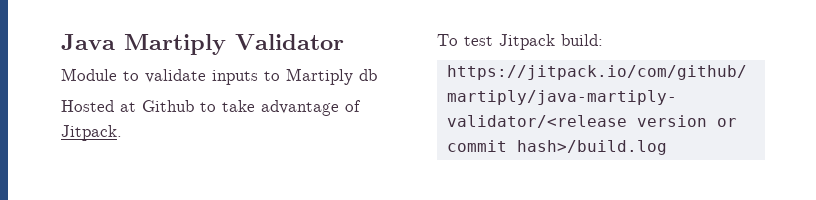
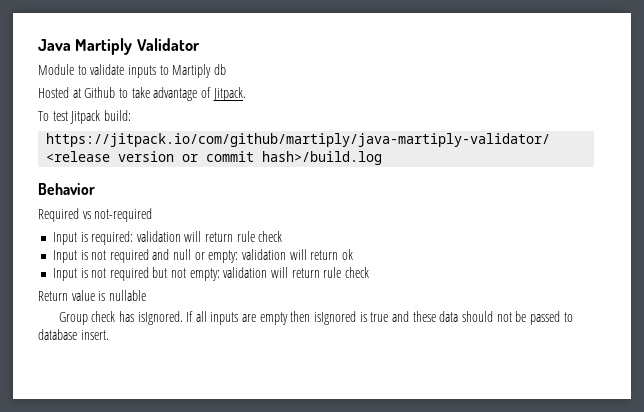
(667, 147) none -> [38,183,95,195] [38,208,153,222] [52,231,283,245] [52,249,353,263] [52,267,369,281] [38,290,146,301] [58,311,573,325] [38,329,109,340] // Behavior // Required vs not-required // Input is required: validation will return rule check // Input is not required and null or empty: validation will return ok // Input is not required but not empty: validation will return rule check // Return value is nullable // Group check has isIgnored. If all inputs are empty then isIgnored is true and these data should not be passed to database insert.

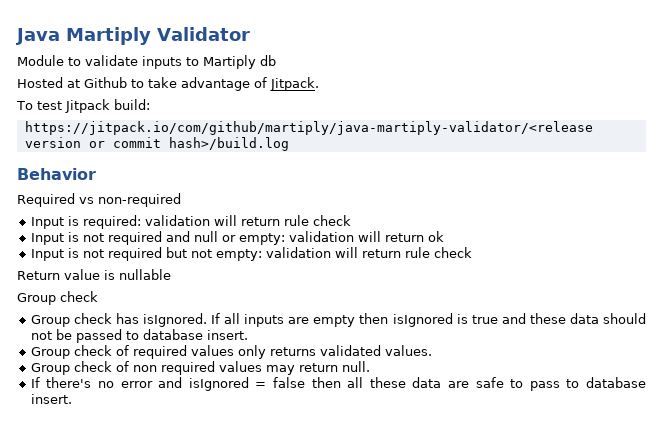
[94,208,153,222] not-required -> [98,193,181,207] non-required
(116, 316) none -> [30,313,112,327] // Group check
(109, 335) none -> [30,345,432,359] [30,361,370,375] [30,377,647,391] [30,394,72,404] // Group check of required values only returns validated values. // Group check of non required values may return null. // If there's no error and isIgnored = false then all these data are safe to pass to database insert.

